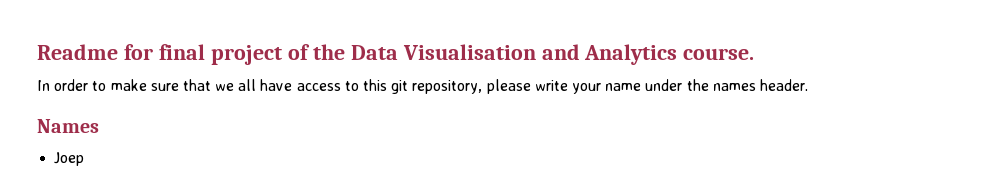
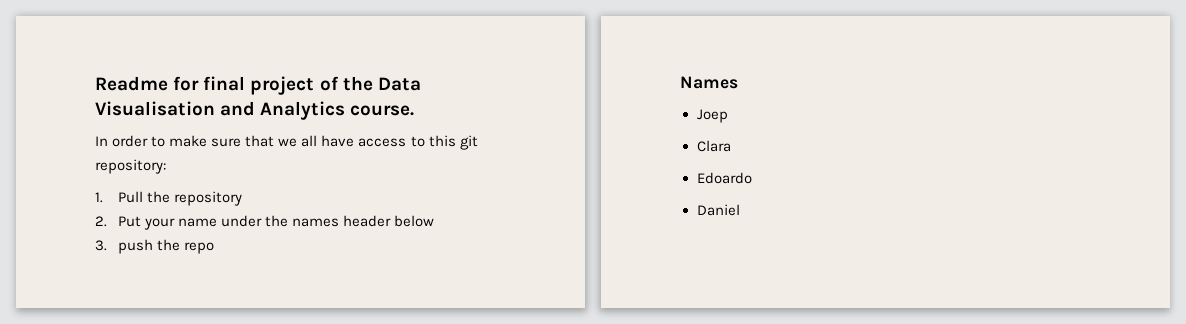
[412,79,568,94] repository, please write -> [95,159,166,174] [95,191,243,206] [95,216,142,227] repository: // 1. Pull the repository // 2. Put
[759,79,808,91] header. -> [343,215,435,227] [95,239,215,254] header below // 3. push the repo
(85, 159) none -> [696,140,731,152] [696,172,752,184] [696,204,740,216] // Clara // Edoardo // Daniel

